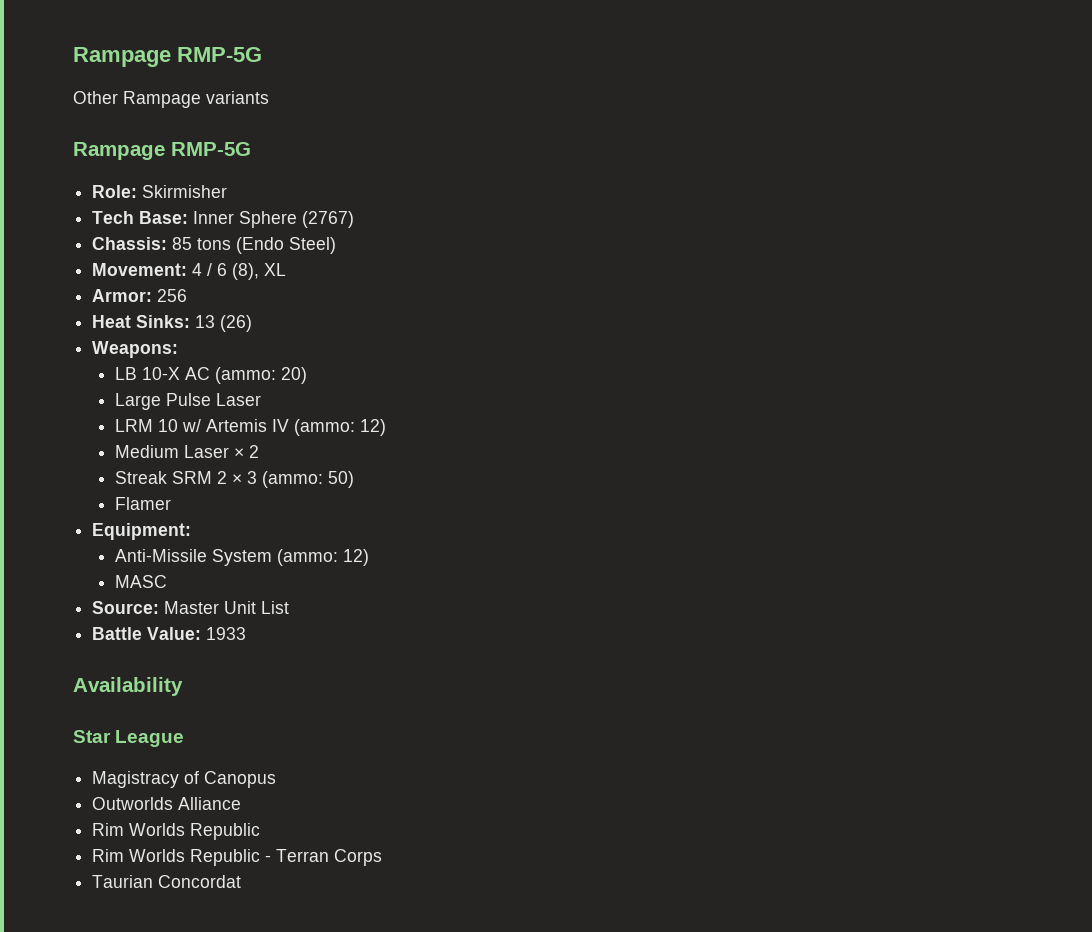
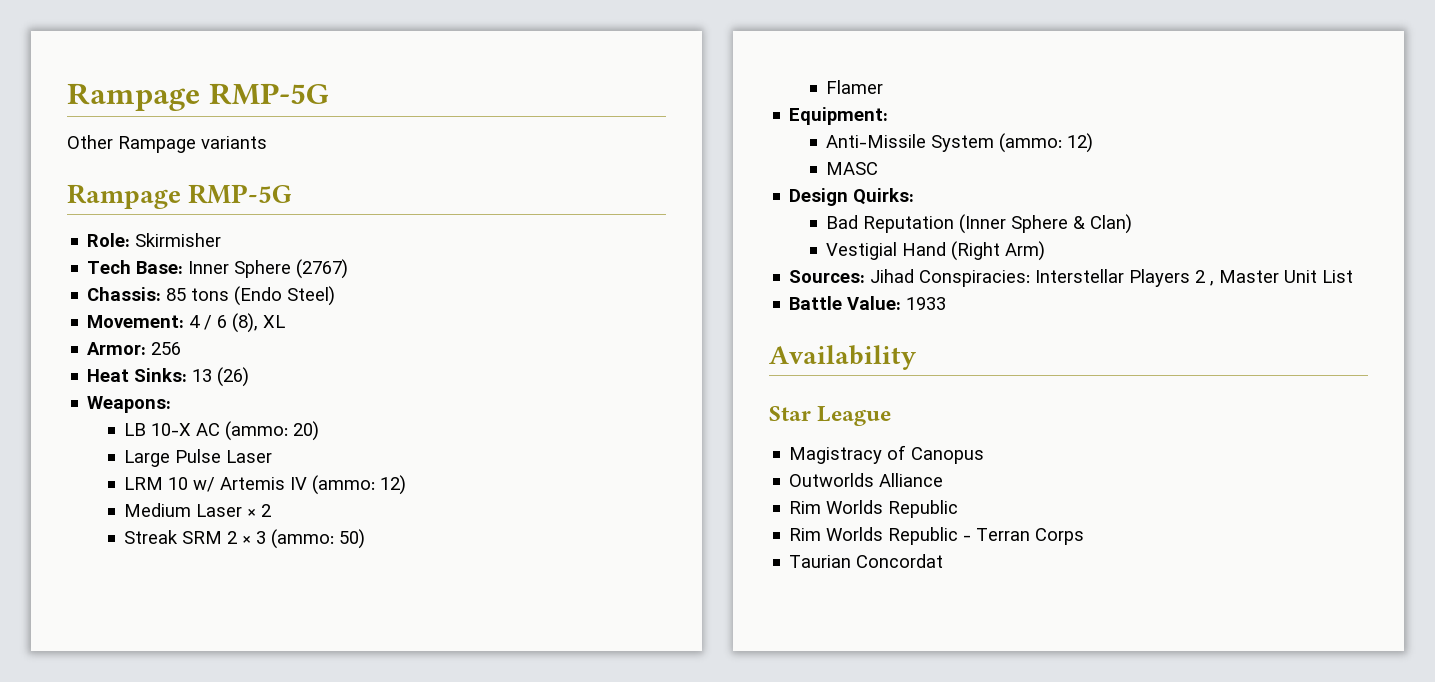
[92,601,160,614] Source: -> [789,188,915,206] [826,214,1133,234] [826,241,1046,261] [789,269,1215,287] Design Quirks: // Bad Reputation (Inner Sphere & Clan) // Vestigial Hand (Right Arm) // Sources: Jihad Conspiracies: Interstellar Players 2 ,

